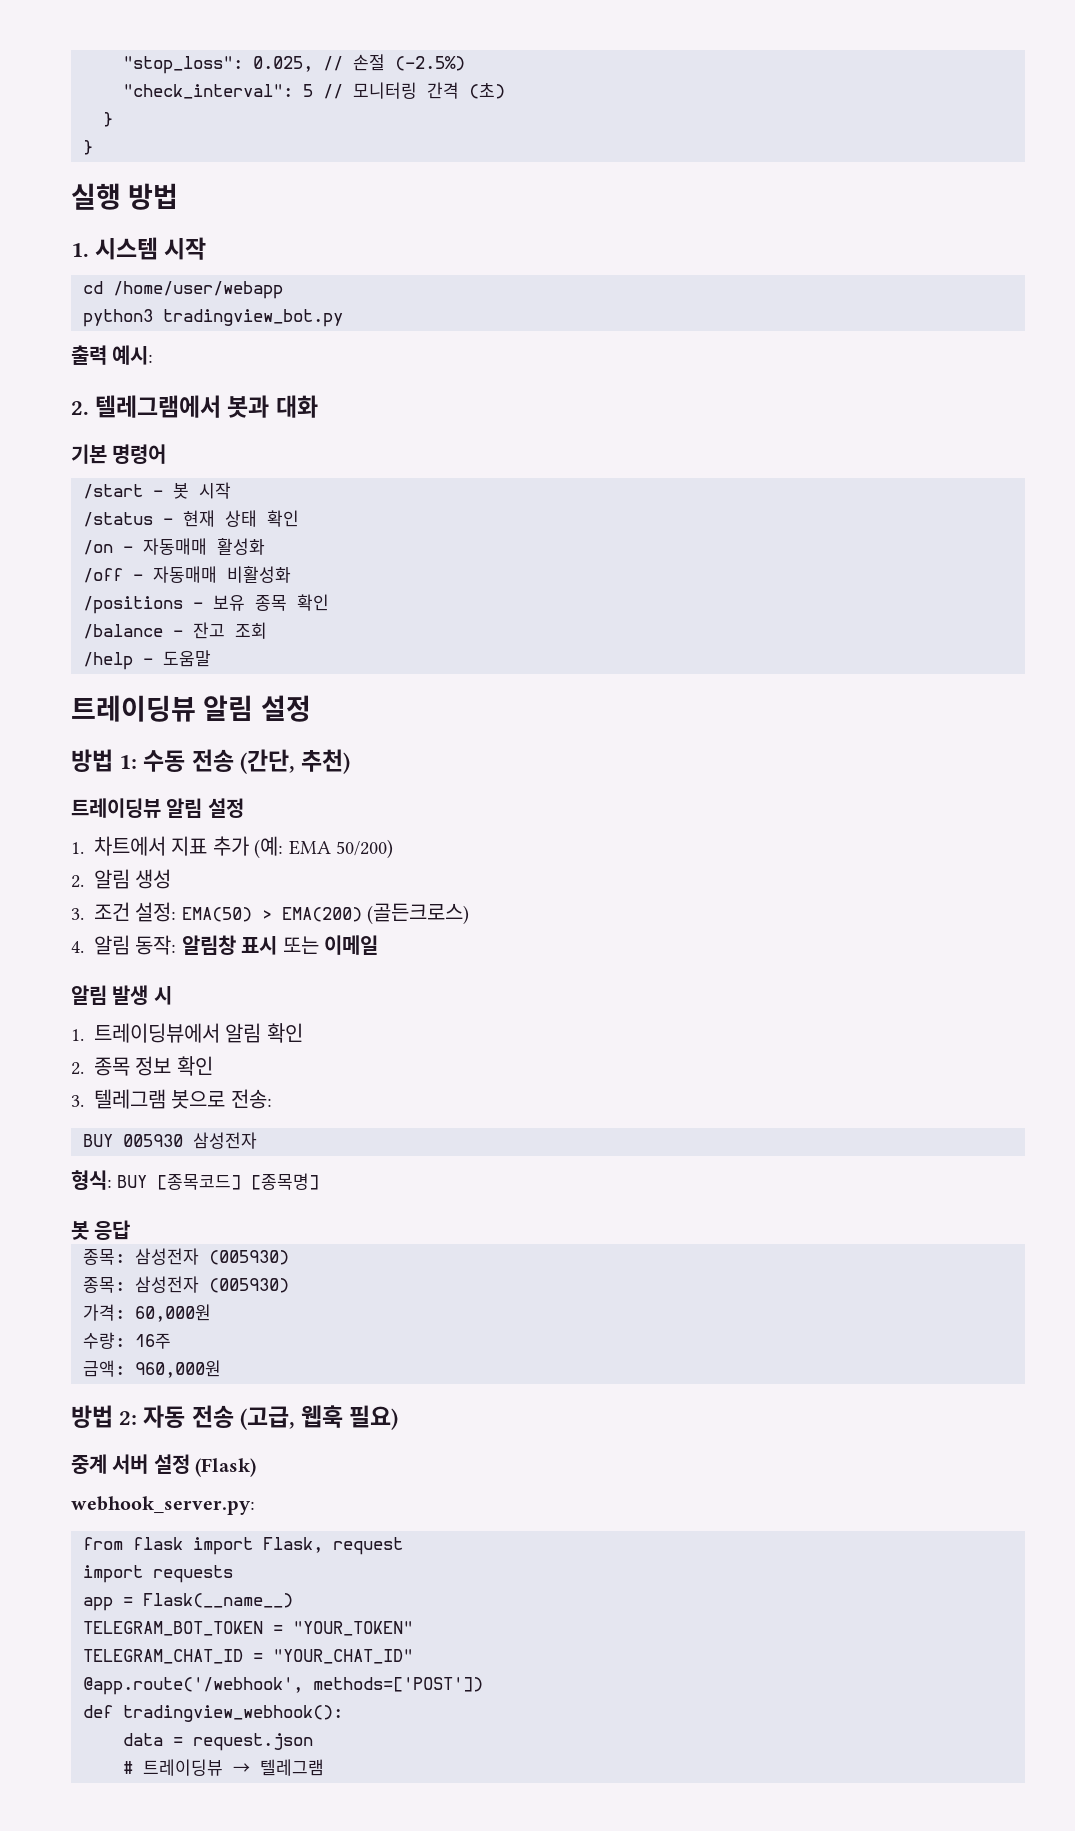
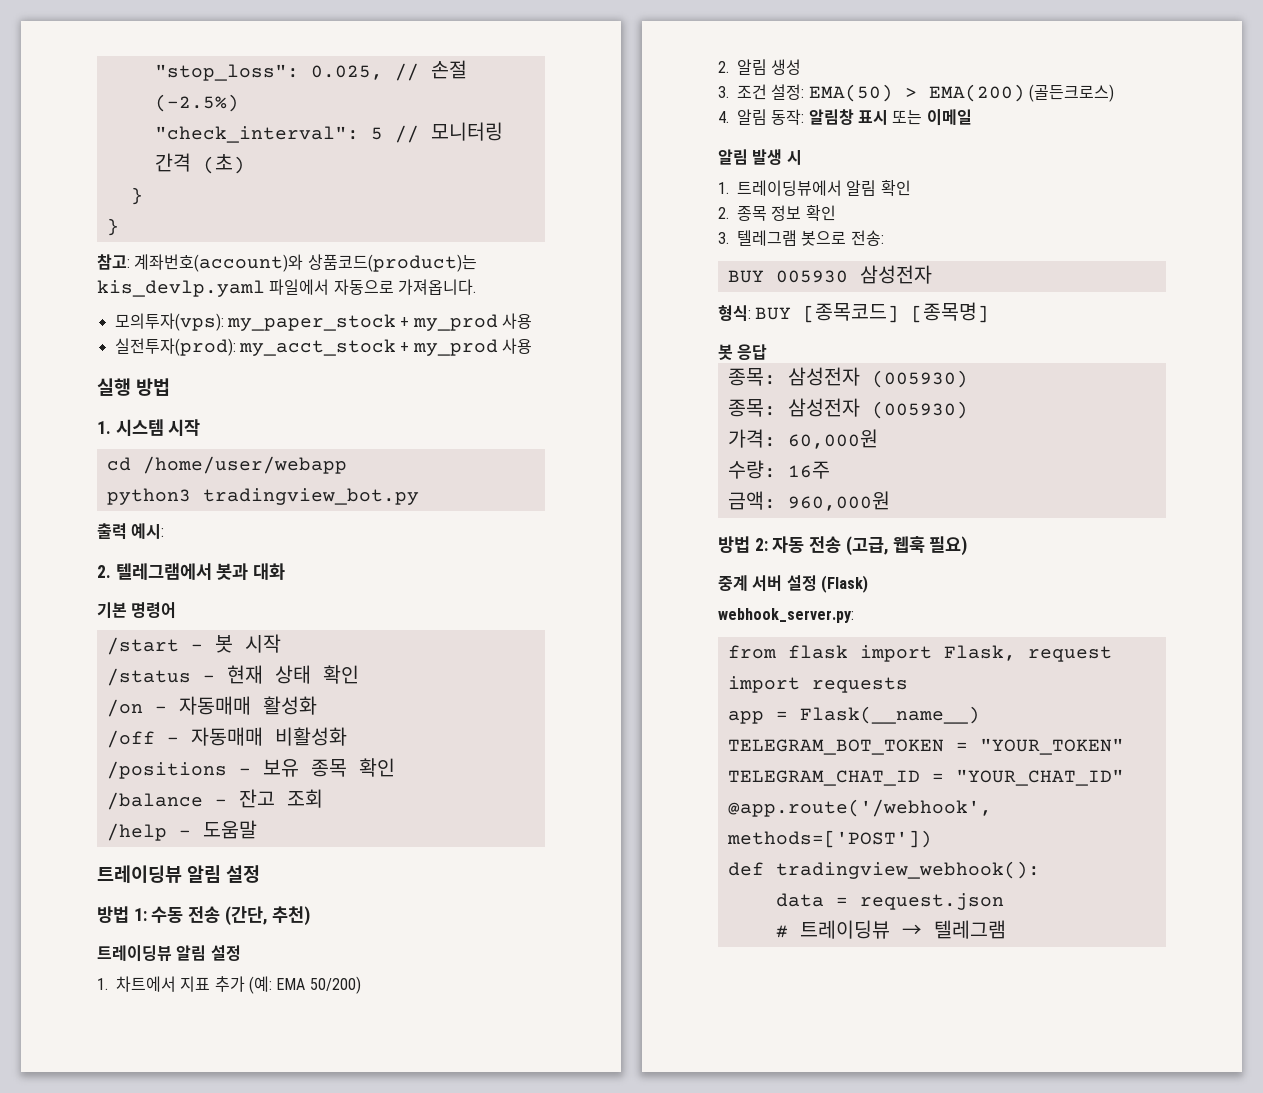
(93, 147) none -> [97,254,477,272] [97,279,476,297] [114,313,532,331] [114,338,532,356] // 참고: 계좌번호(account)와 상품코드(product)는 kis_devlp.yaml 파일에서 자동으로 가져옵니다. // 모의투자(vps): my_paper_stock + my_prod 사용 // 실전투자(prod): my_acct_stock + my_prod 사용

